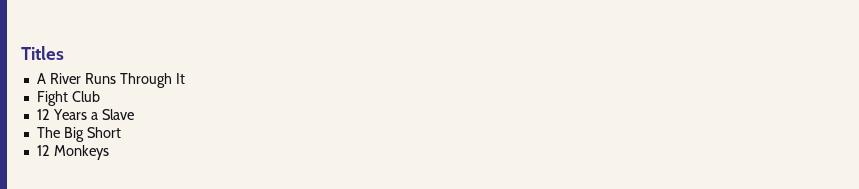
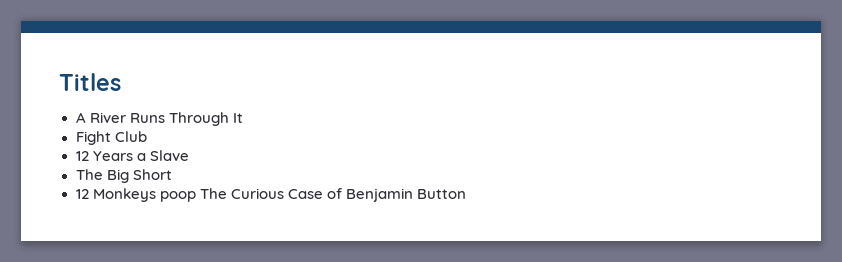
(109, 152) none -> [159,188,466,202] poop The Curious Case of Benjamin Button

